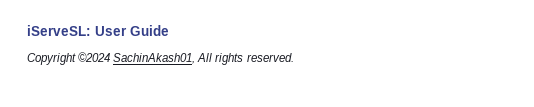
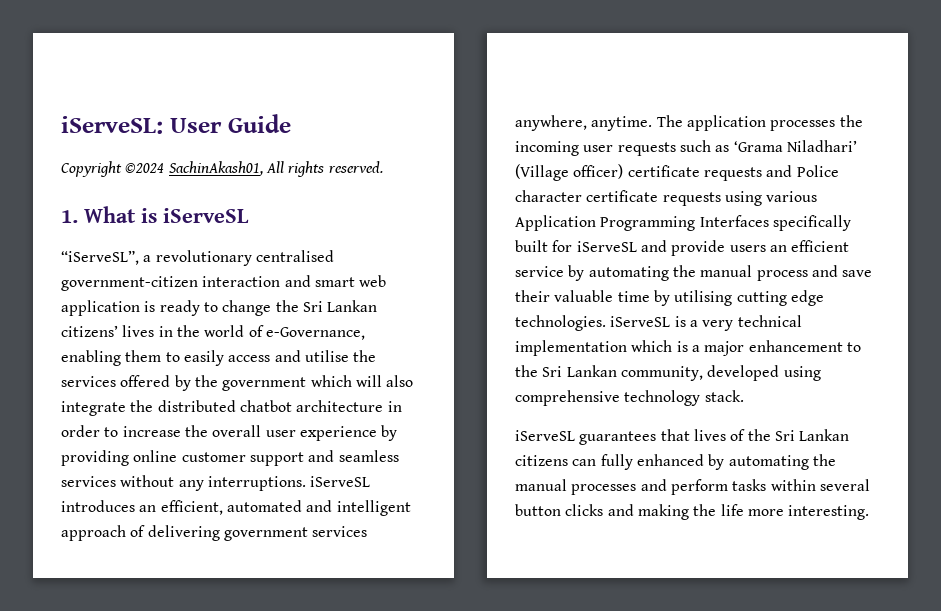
(294, 57) none -> [61,206,249,223] [61,250,334,266] [61,275,387,291] [61,300,378,316] [61,325,365,340] [61,350,377,366] [61,375,414,391] [61,400,402,416] [61,425,398,441] [61,450,399,466] [61,475,371,491] [61,500,411,516] [61,525,368,541] [515,115,863,131] [515,140,857,156] [515,164,839,181] [515,190,818,206] [515,215,851,231] [515,240,850,256] [515,265,873,281] [515,290,824,306] [515,315,802,331] [515,340,861,356] [515,365,821,381] [515,390,744,406] [515,429,850,445] [515,454,836,470] [515,479,870,495] [515,504,870,520] // 1. What is iServeSL // “iServeSL”, a revolutionary centralised government-citizen interaction and smart web application is ready to change the Sri Lankan citizens’ lives in the world of e-Governance, enabling them to easily access and utilise the services offered by the government which will also integrate the distributed chatbot architecture in order to increase the overall user experience by providing online customer support and seamless services without any interruptions. iServeSL introduces an efficient, automated and intelligent approach of delivering government services anywhere, anytime. The application processes the incoming user requests such as ‘Grama Niladhari’ (Village officer) certificate requests and Police character certificate requests using various Application Programming Interfaces specifically built for iServeSL and provide users an efficient service by automating the manual process and save their valuable time by utilising cutting edge technologies. iServeSL is a very technical implementation which is a major enhancement to the Sri Lankan community, developed using comprehensive technology stack. // iServeSL guarantees that lives of the Sri Lankan citizens can fully enhanced by automating the manual processes and perform tasks within several button clicks and making the life more interesting.

